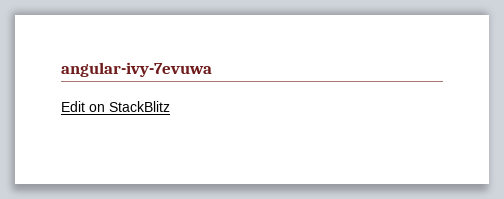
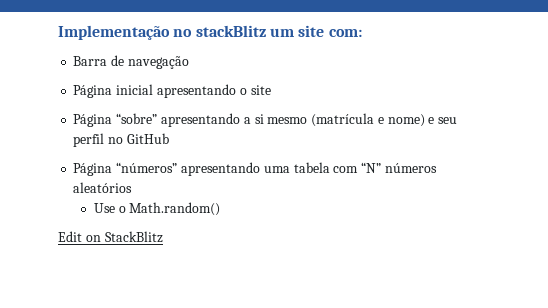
[61,62,212,77] angular-ivy-7evuwa -> [58,25,362,40] [73,55,189,69] [73,84,271,98] [73,113,458,127] [73,133,169,147] [73,162,437,176] [73,182,133,193] [93,202,221,216] Implementação no stackBlitz um site com: // Barra de navegação // Página inicial apresentando o site // Página “sobre” apresentando a si mesmo (matrícula e nome) e seu perfil no GitHub // Página “números” apresentando uma tabela com “N” números aleatórios // Use o Math.random()

